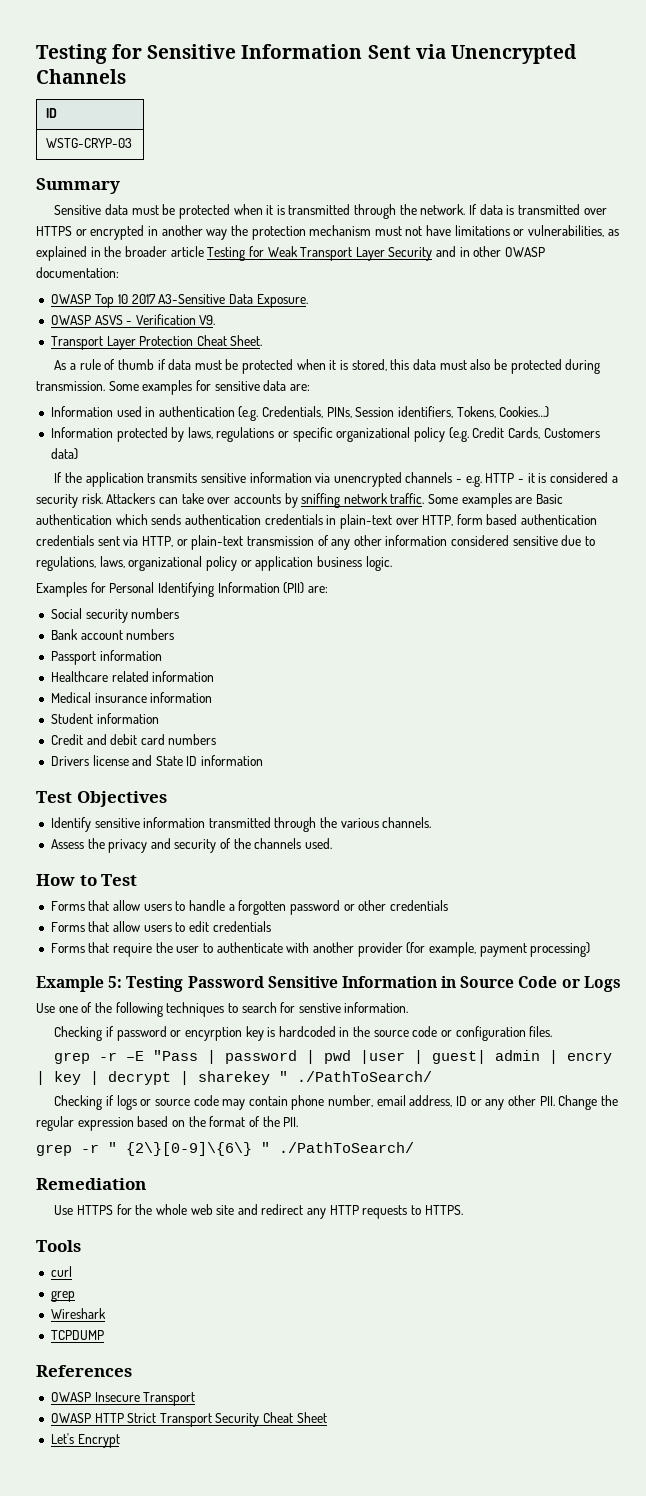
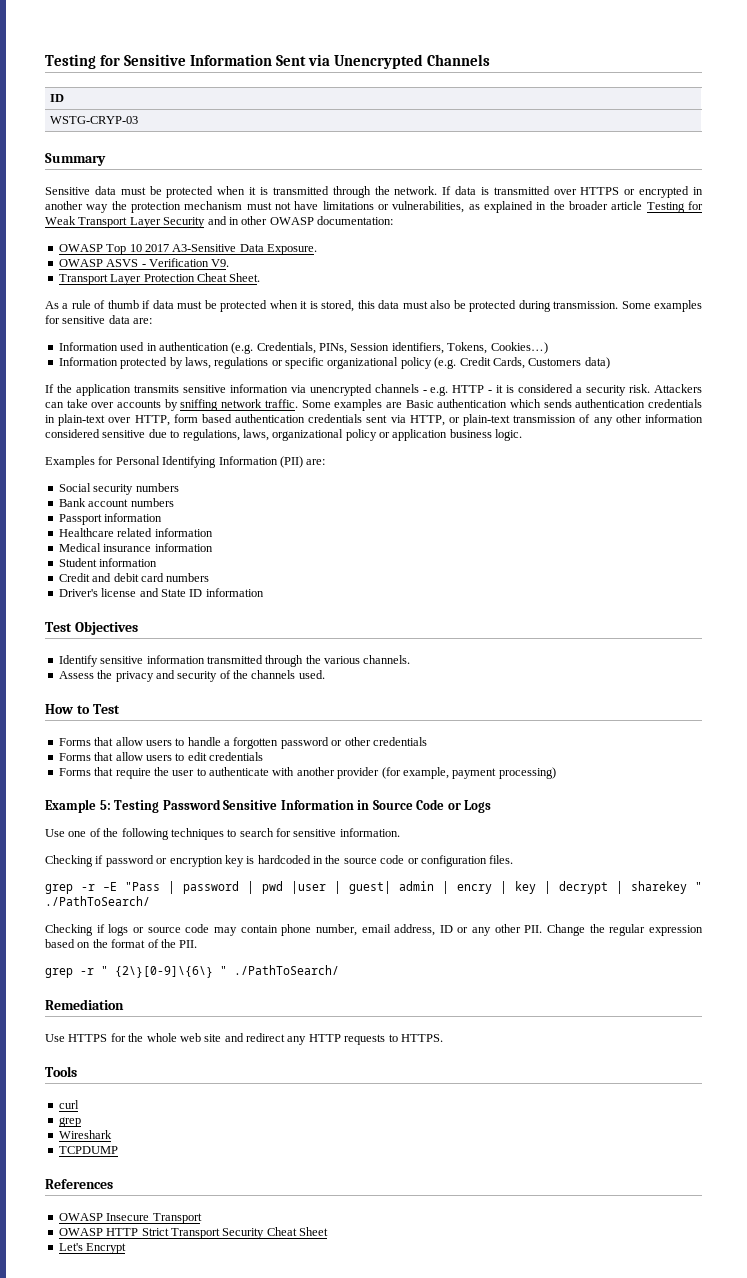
[50,756,89,766] Drivers -> [58,589,98,597] Driver's
[298,1003,341,1013] senstive -> [293,829,337,837] sensitive
[184,1027,242,1041] encyrption -> [169,856,223,867] encryption

